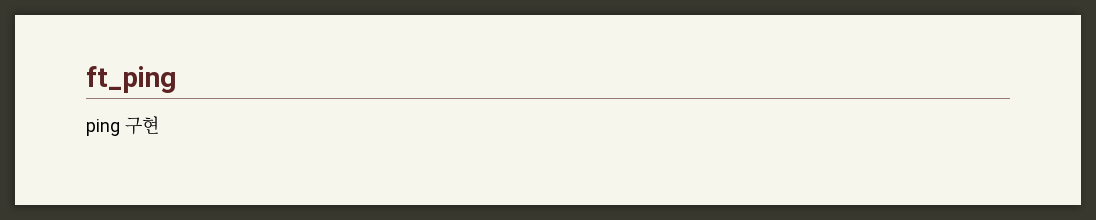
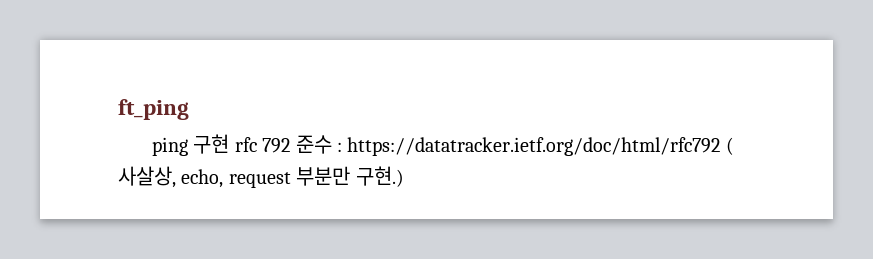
(159, 125) none -> [234,135,734,156] [118,166,404,188] rfc 792 준수 : https://datatracker.ietf.org/doc/html/rfc792 ( 사살상, echo, request 부분만 구현.)

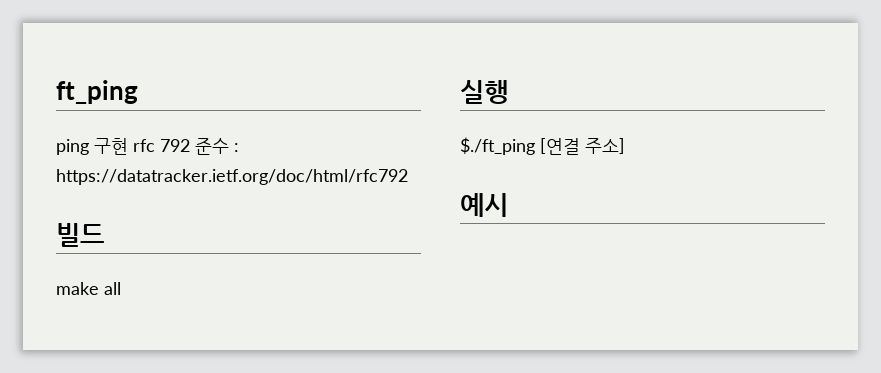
[725,137,734,155] [118,166,404,188] ( 사살상, echo, request 부분만 구현.) -> [56,223,104,247] [56,282,121,295] [460,80,508,104] [460,137,625,155] [460,193,508,217] // 빌드 // make all // 실행 // $./ft_ping [연결 주소] // 예시

